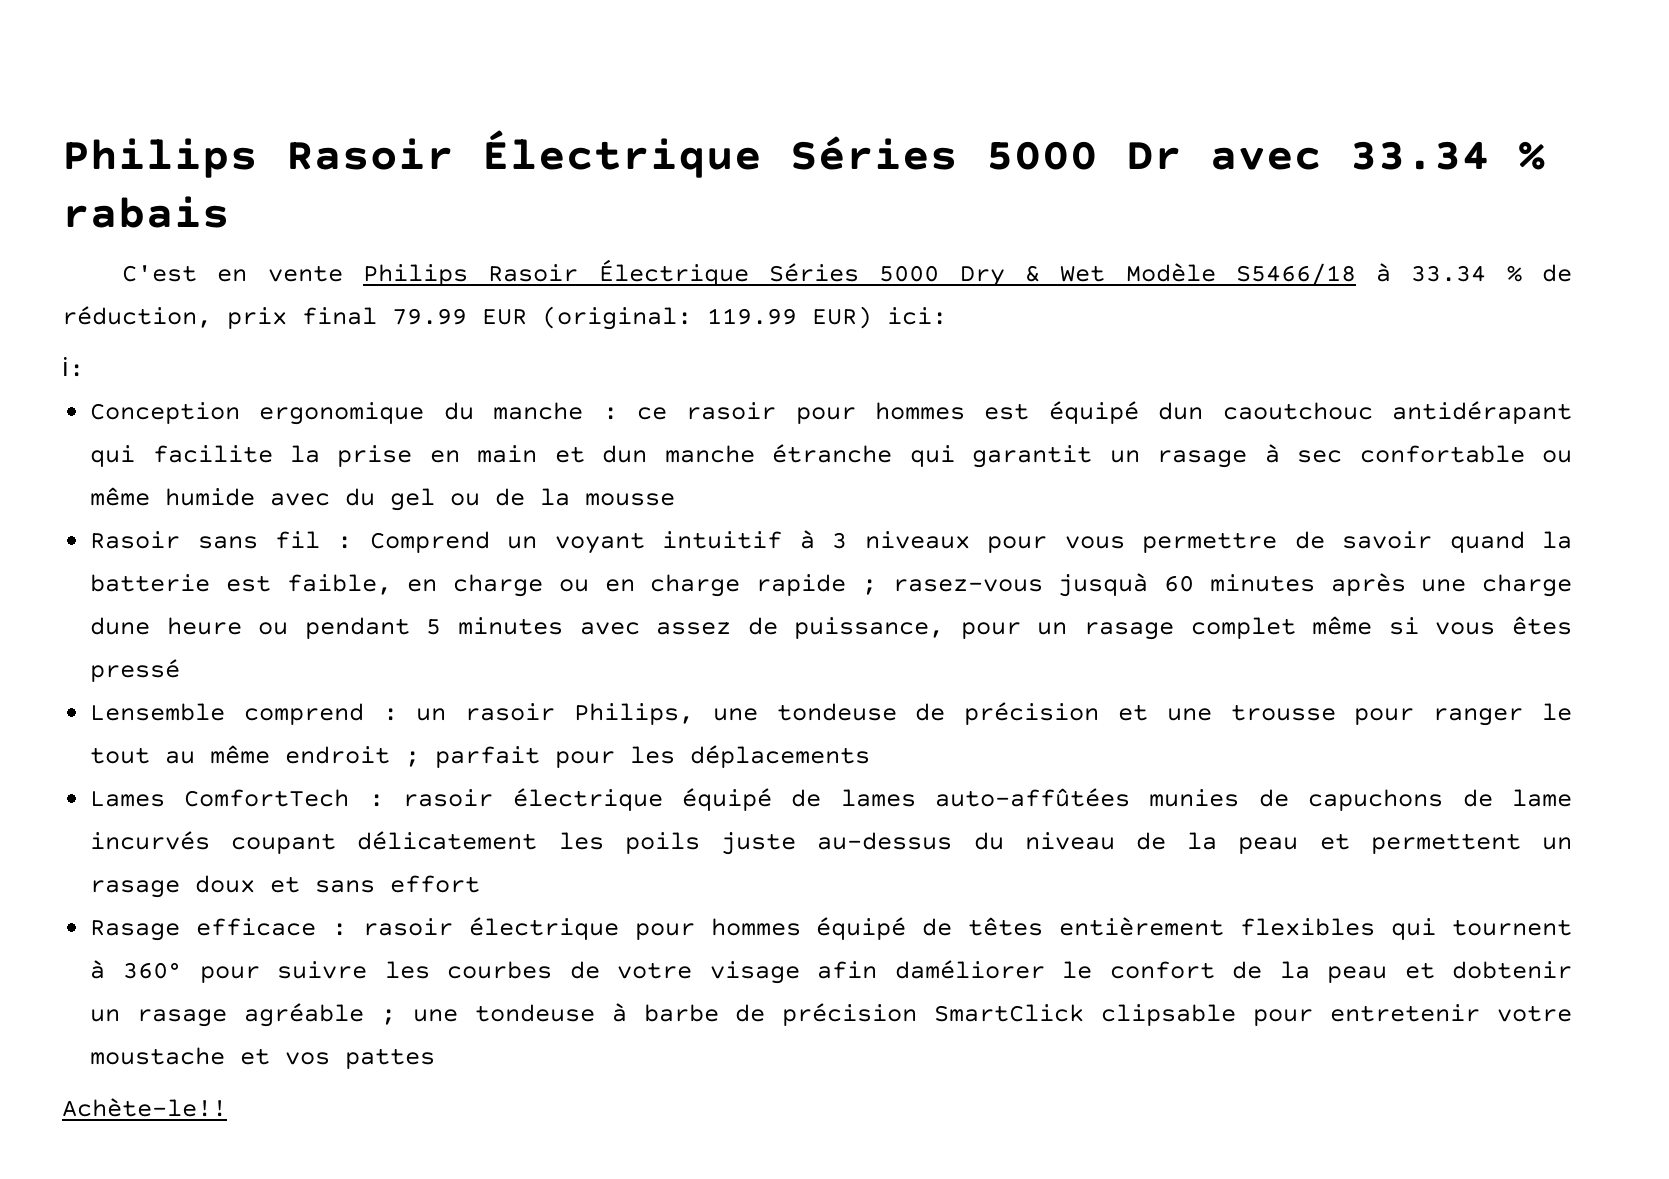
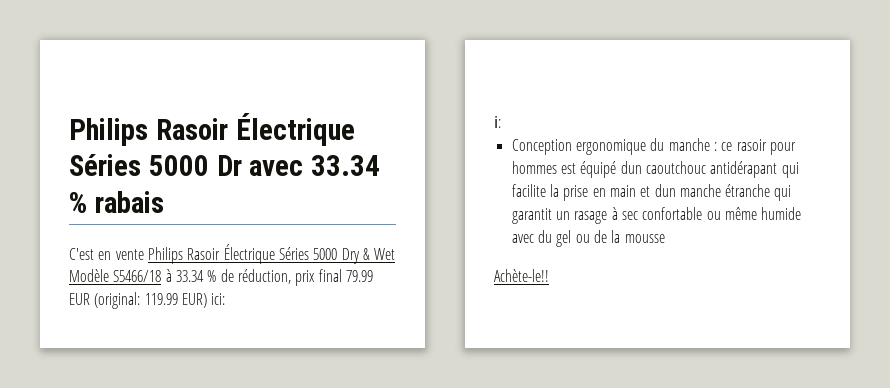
[90,530,1573,554] [90,573,1573,597] [90,616,1572,640] [90,659,181,682] [90,702,1572,726] [90,745,871,768] [90,788,1572,811] [90,831,1573,855] [90,875,481,898] [90,917,1573,941] [90,960,1573,984] [90,1003,1572,1027] [90,1047,436,1069] // Rasoir sans fil : Comprend un voyant intuitif à 3 niveaux pour vous permettre de savoir quand la batterie est faible, en charge ou en charge rapide ; rasez-vous jusquà 60 minutes après une charge dune heure ou pendant 5 minutes avec assez de puissance, pour un rasage complet même si vous êtes pressé // Lensemble comprend : un rasoir Philips, une tondeuse de précision et une trousse pour ranger le tout au même endroit ; parfait pour les déplacements // Lames ComfortTech : rasoir électrique équipé de lames auto-affûtées munies de capuchons de lame incurvés coupant délicatement les poils juste au-dessus du niveau de la peau et permettent un rasage doux et sans effort // Rasage efficace : rasoir électrique pour hommes équipé de têtes entièrement flexibles qui tournent à 360° pour suivre les courbes de votre visage afin daméliorer le confort de la peau et dobtenir un rasage agréable ; une tondeuse à barbe de précision SmartClick clipsable pour entretenir votre moustache et vos pattes -> (665, 238) none

